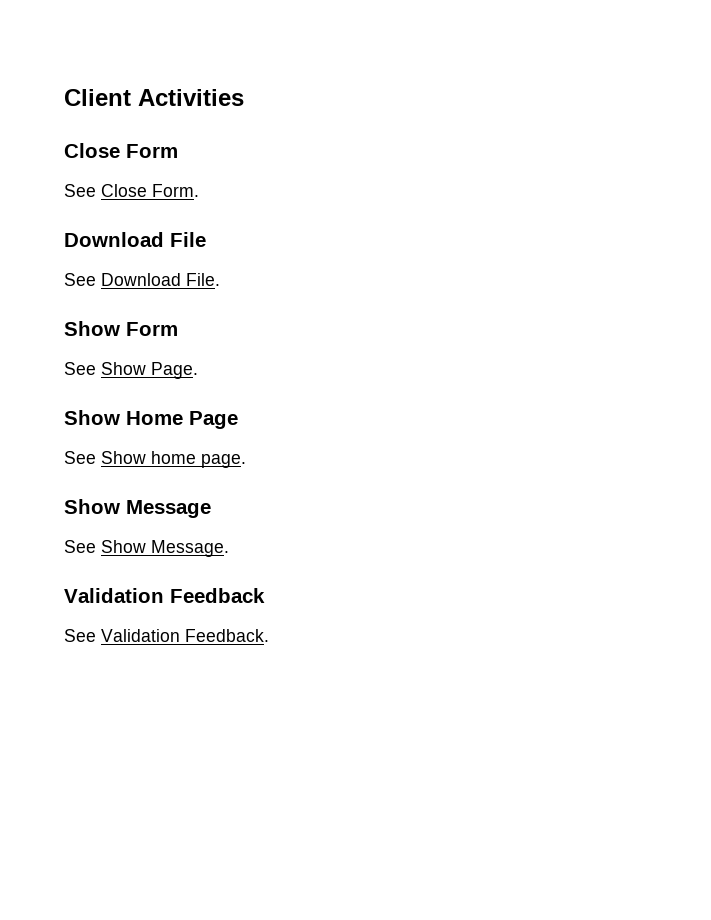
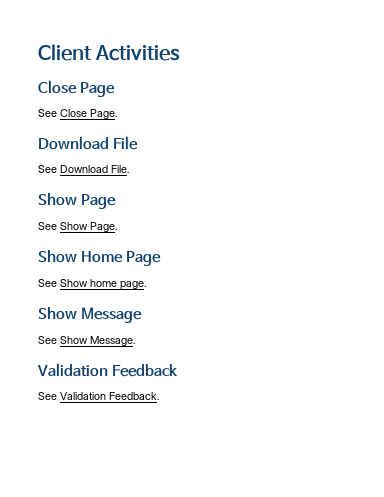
[126,144,178,158] Form -> [80,82,116,97] Page
[152,184,199,197] Form. -> [90,109,117,119] Page.
[126,322,178,336] Form -> [81,194,117,209] Page

